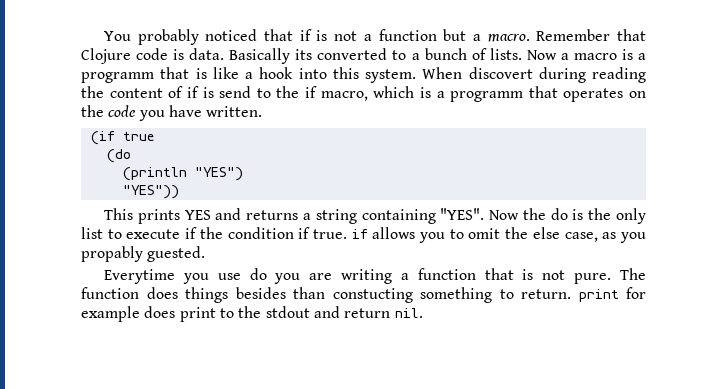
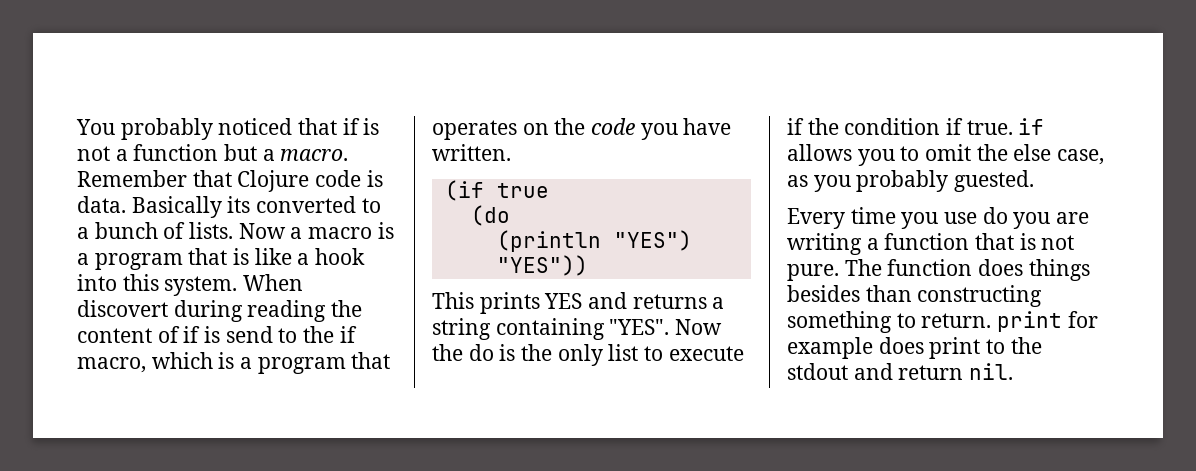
[81,72,154,83] programm -> [94,253,183,270] program
[450,91,524,102] programm -> [257,357,346,374] program
[81,246,143,262] propably -> [856,170,949,192] probably
[104,269,176,284] Everytime -> [787,207,896,229] Every time
[332,288,413,303] constucting -> [917,285,1043,307] constructing

